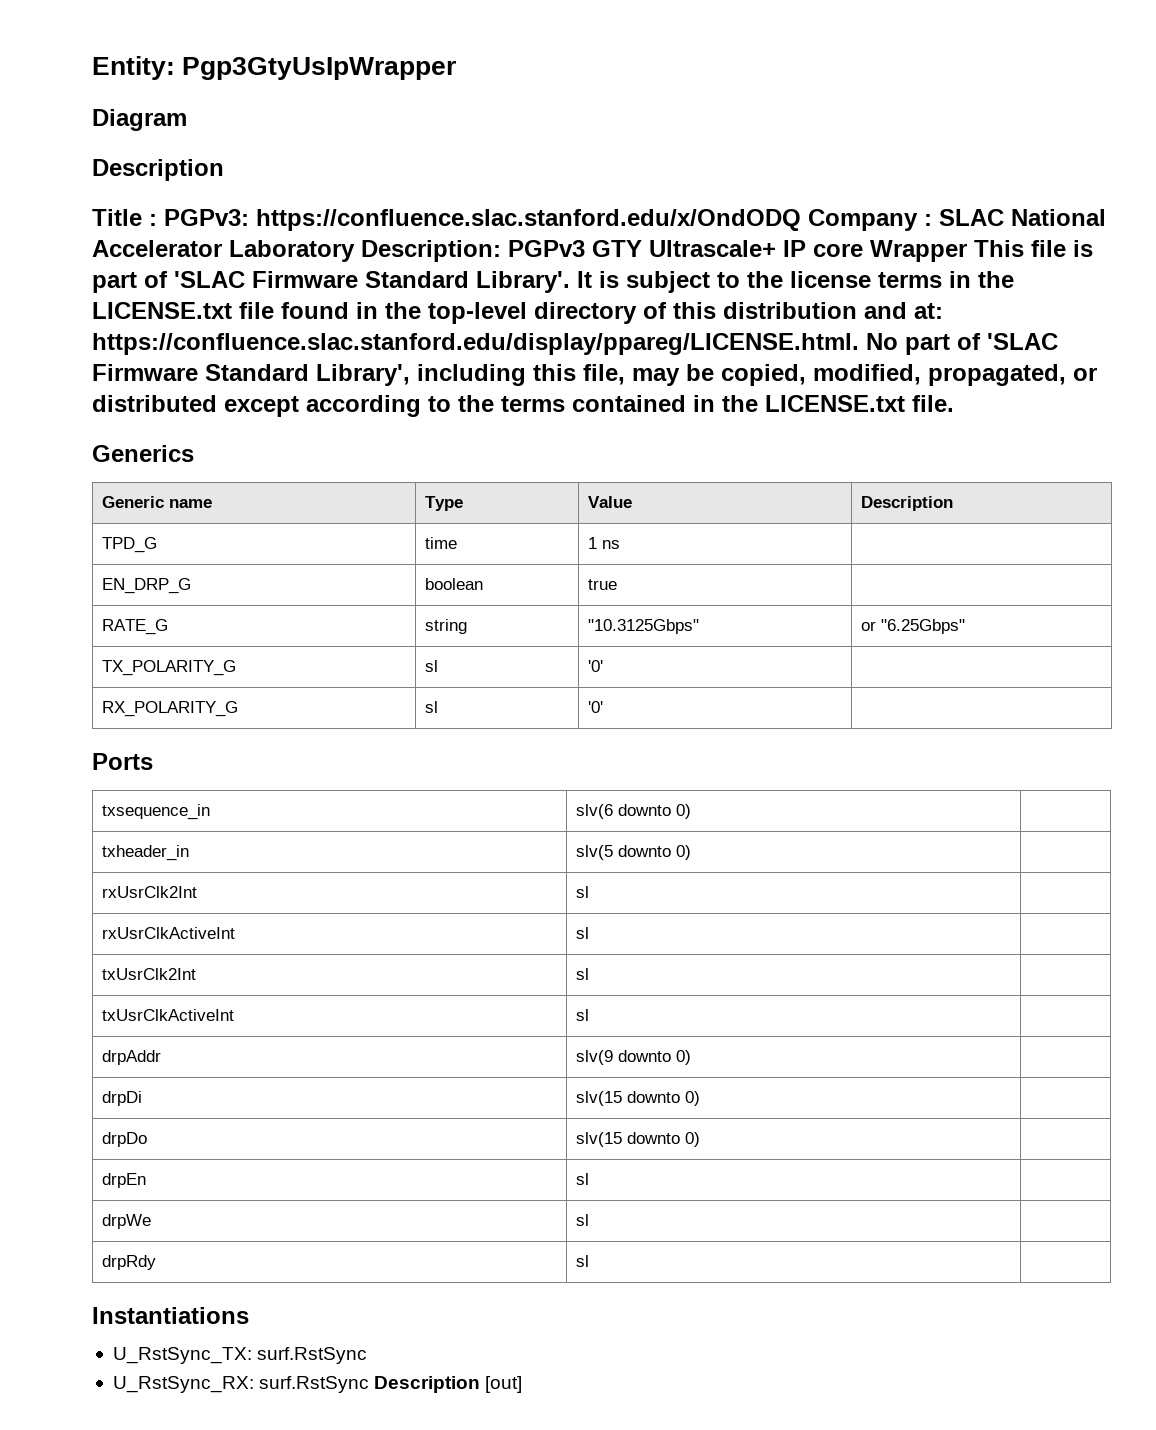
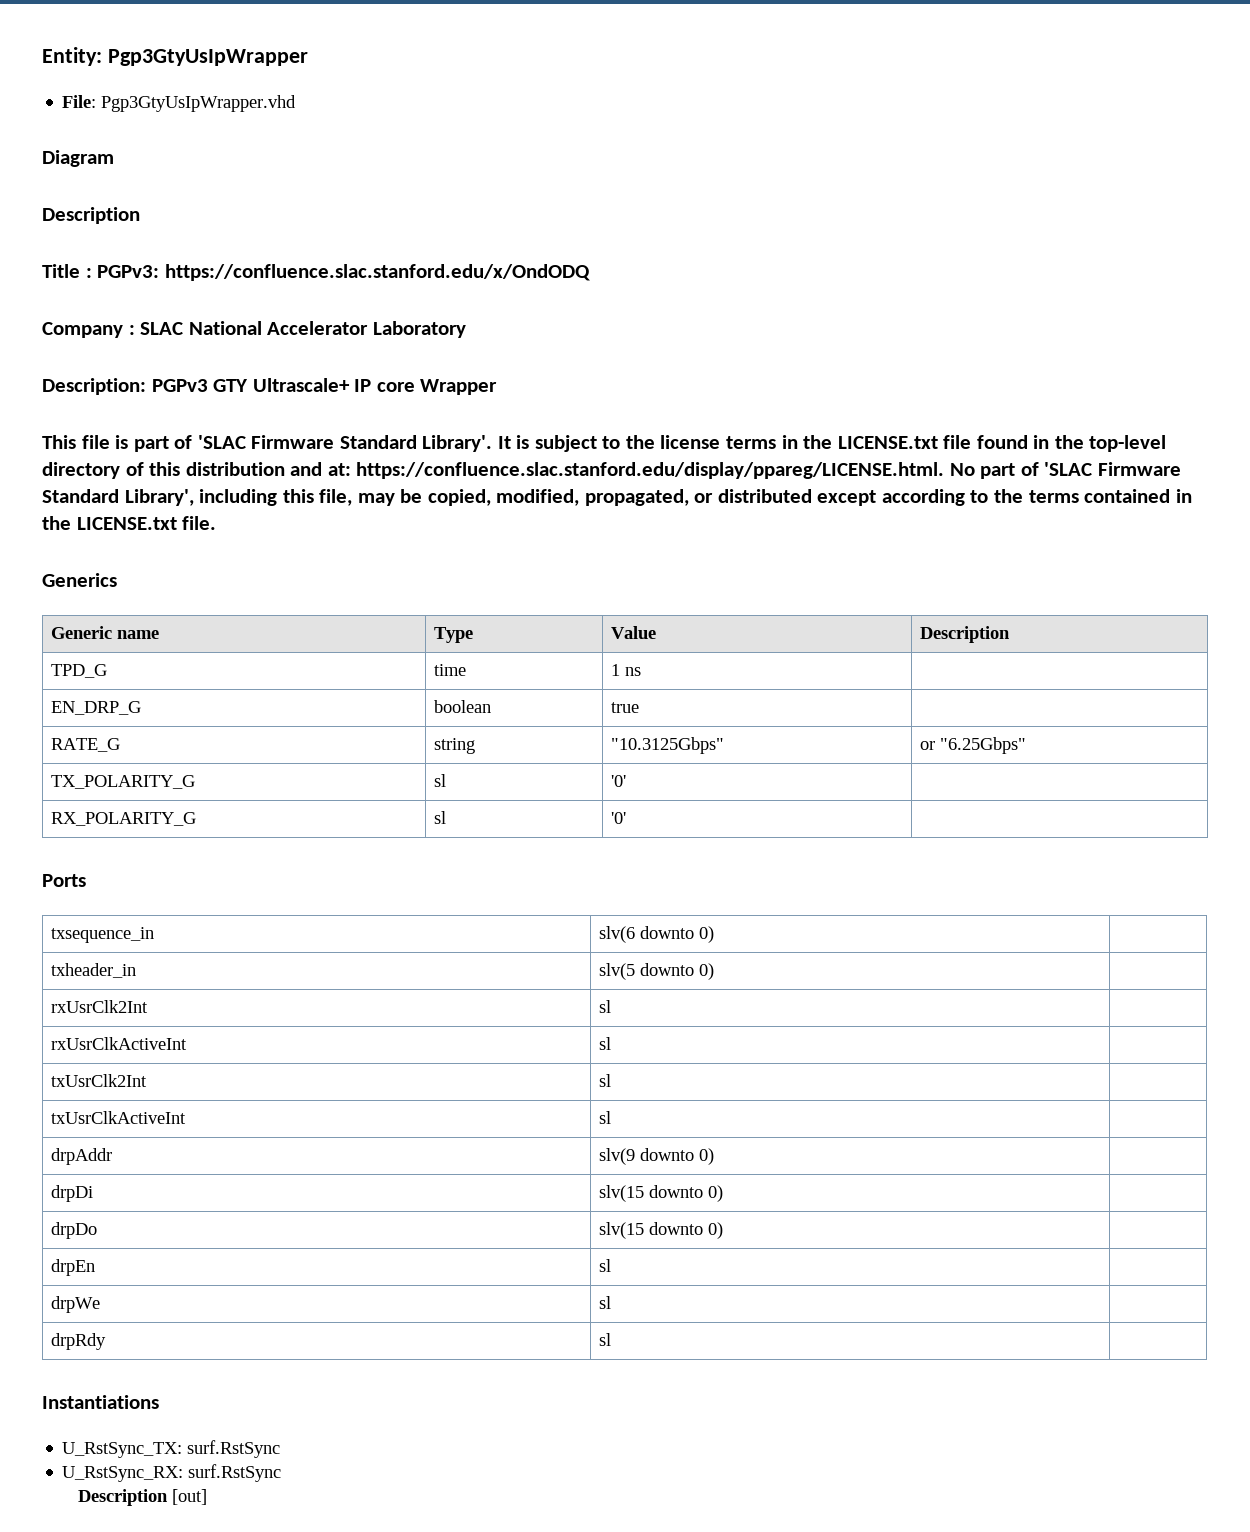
(457, 68) none -> [62,95,297,112] // File: Pgp3GtyUsIpWrapper.vhd
(801, 220) none -> (590, 272) //
(355, 251) none -> (466, 329) //
(967, 251) none -> (498, 387) //
(370, 1384) none -> (282, 1473) //

